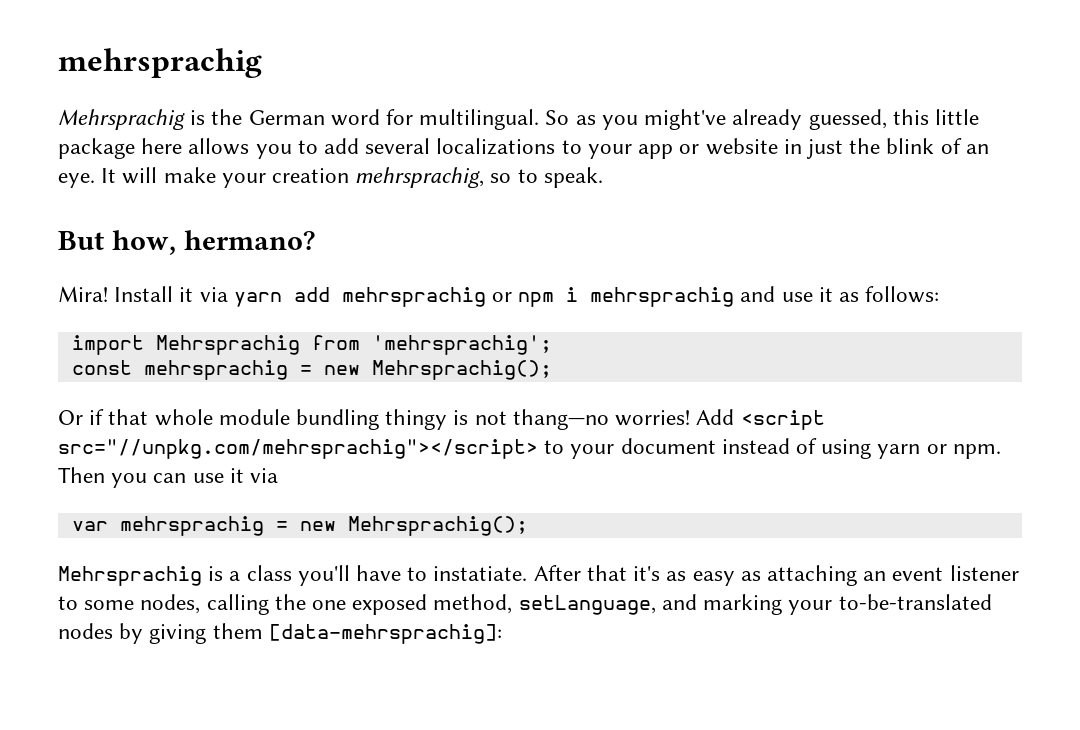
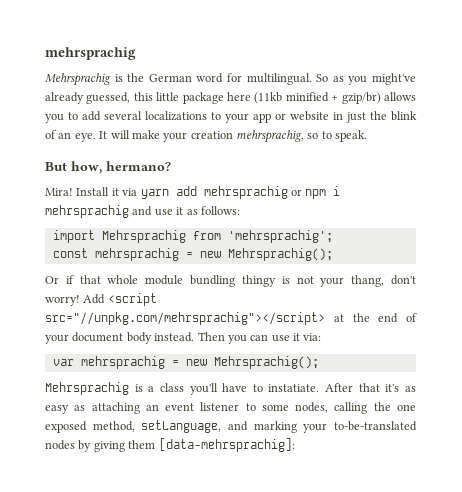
(183, 146) none -> [254,92,381,104] (11kb minified + gzip/br)
[512,409,825,430] [58,438,1001,459] thang—no worries! Add <script src="//unpkg.com/mehrsprachig"></script> to your document instead of using yarn or npm. -> [320,275,416,287] [45,293,157,306] [45,312,417,325] [45,332,195,344] your thang, don't worry! Add <script src="//unpkg.com/mehrsprachig"></script> at the end of your document body instead.
[250,468,279,483] via -> [303,333,322,341] via:

